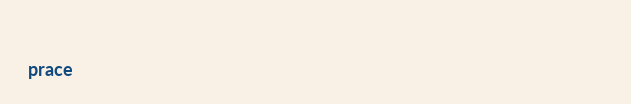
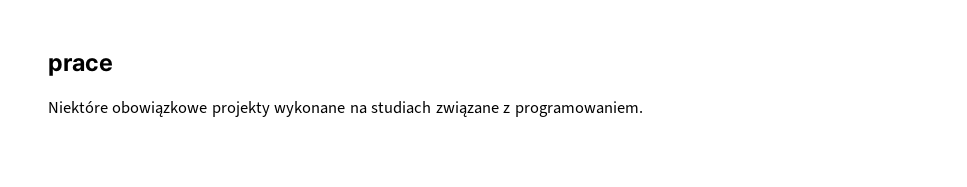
(73, 72) none -> [48,101,643,117] // Niektóre obowiązkowe projekty wykonane na studiach związane z programowaniem.

